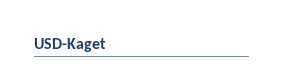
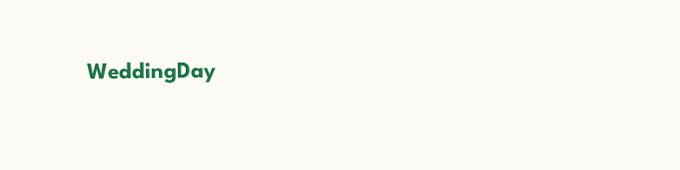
[34,38,106,52] USD-Kaget -> [86,61,216,85] WeddingDay

